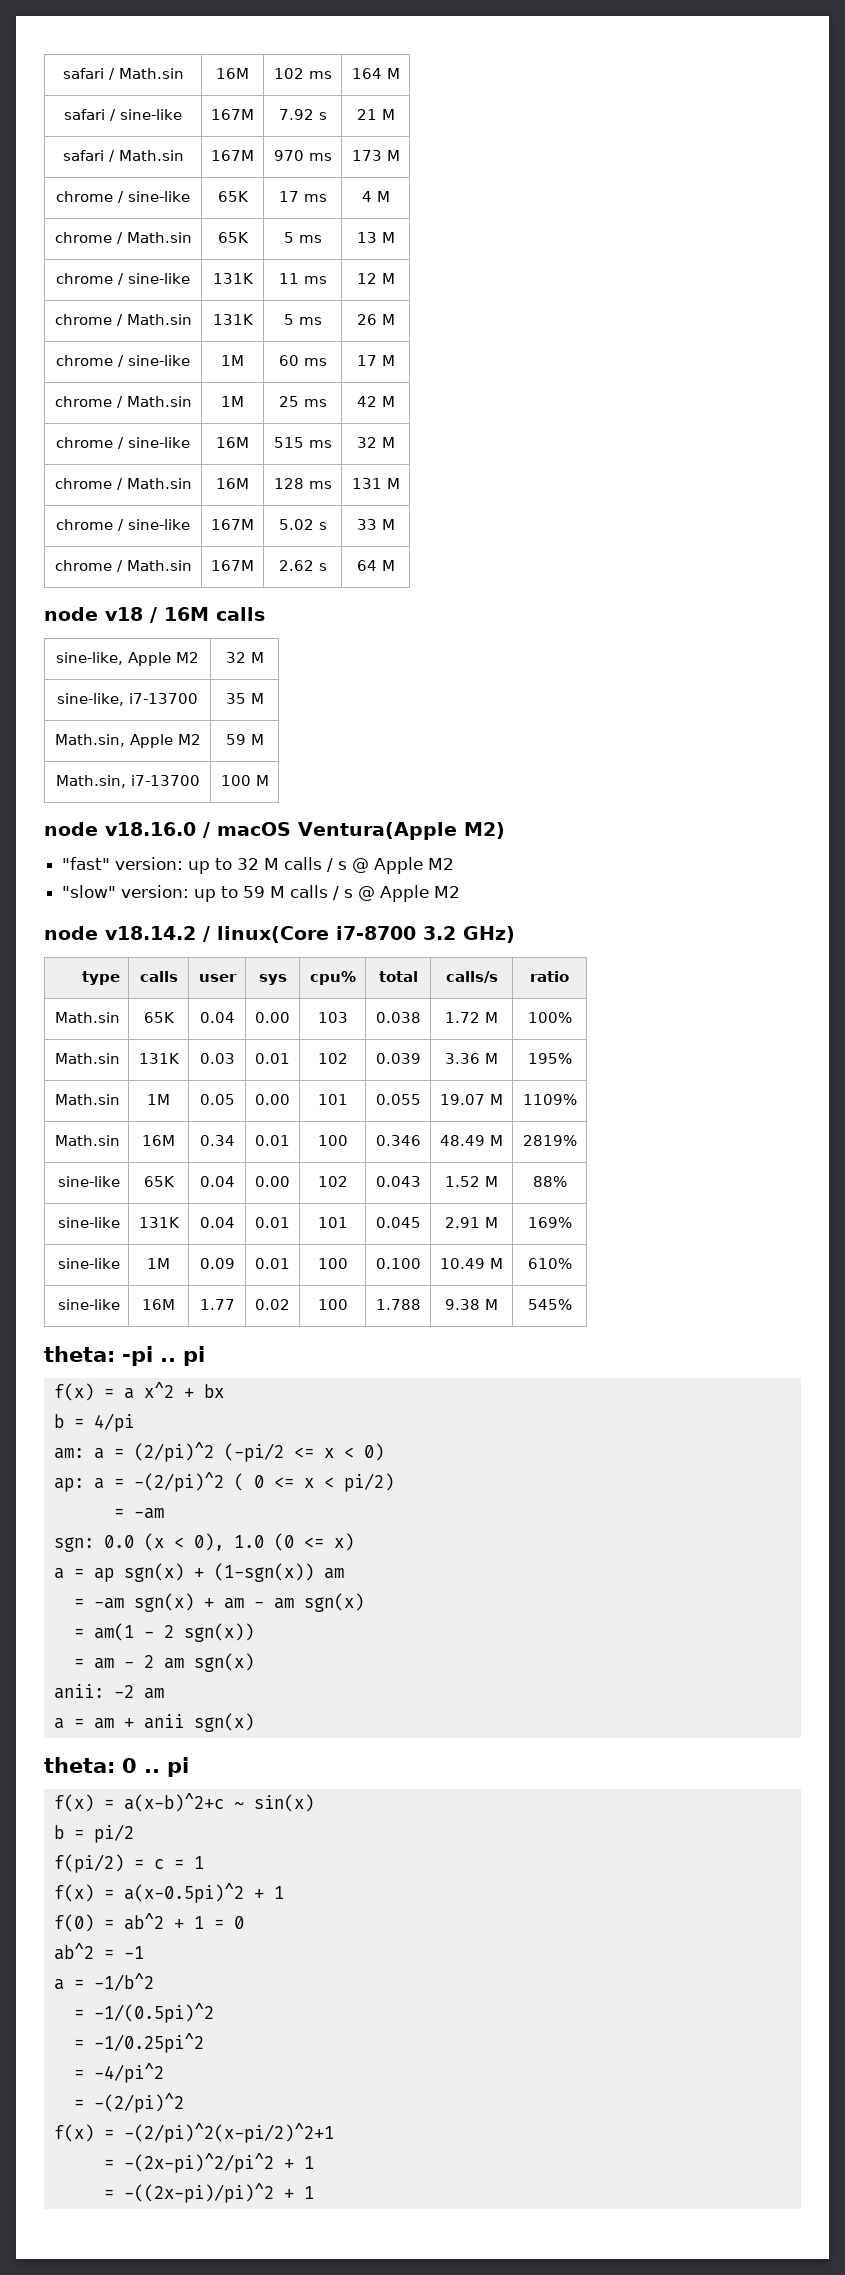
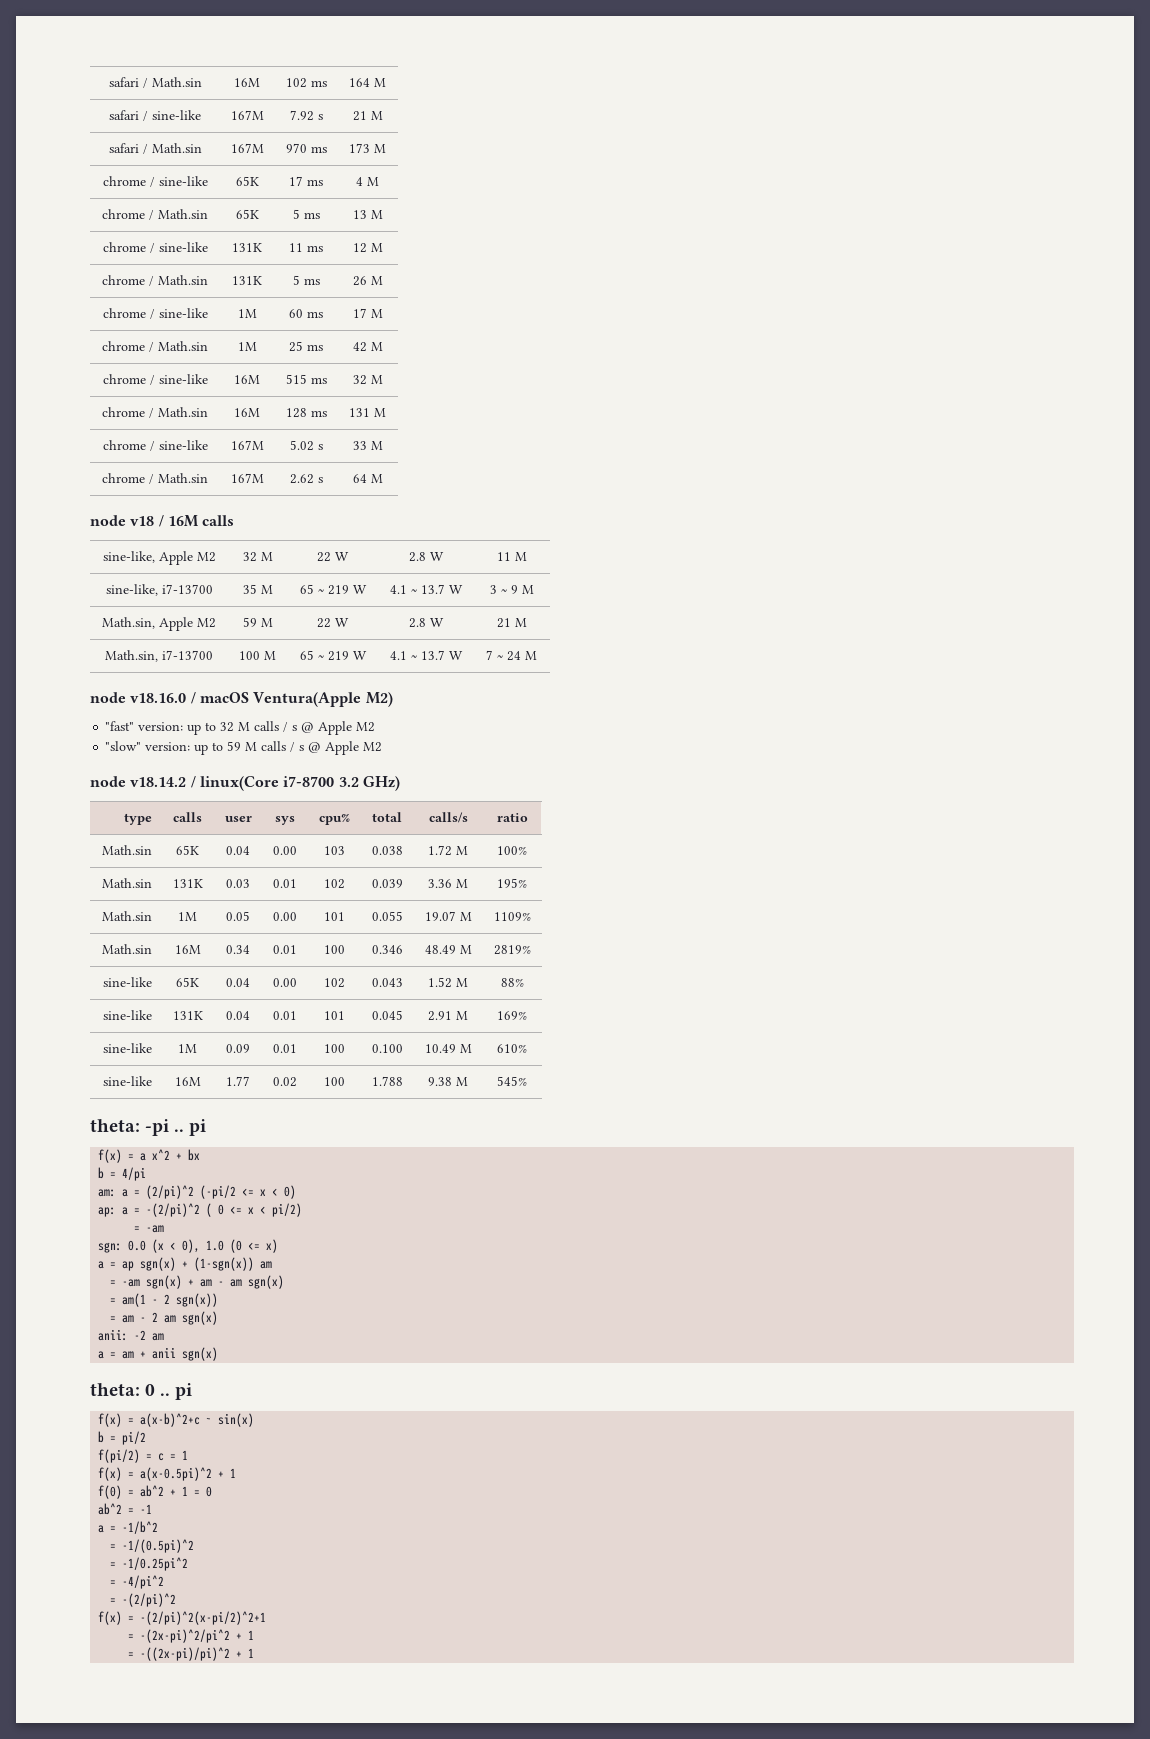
[57,693,198,706] [225,693,246,704] // sine-like, i7-13700 | 35 -> [317,552,349,562] [408,552,444,562] [496,552,527,561] [105,584,213,596] [242,584,273,594] [299,584,367,595] [389,584,463,594] [489,585,518,594] | 22 W | 2.8 W | 11 M // sine-like, i7-13700 | 35 M | 65 ~ 219 W | 4.1 ~ 13.7 W | 3 ~ 9
[55,775,200,788] [220,775,251,786] // Math.sin, i7-13700 | 100 -> [317,618,349,628] [408,618,444,628] [496,618,527,628] [105,650,213,662] [239,651,276,660] [299,650,367,661] [389,650,463,660] [486,650,521,661] | 22 W | 2.8 W | 21 M // Math.sin, i7-13700 | 100 M | 65 ~ 219 W | 4.1 ~ 13.7 W | 7 ~ 24

